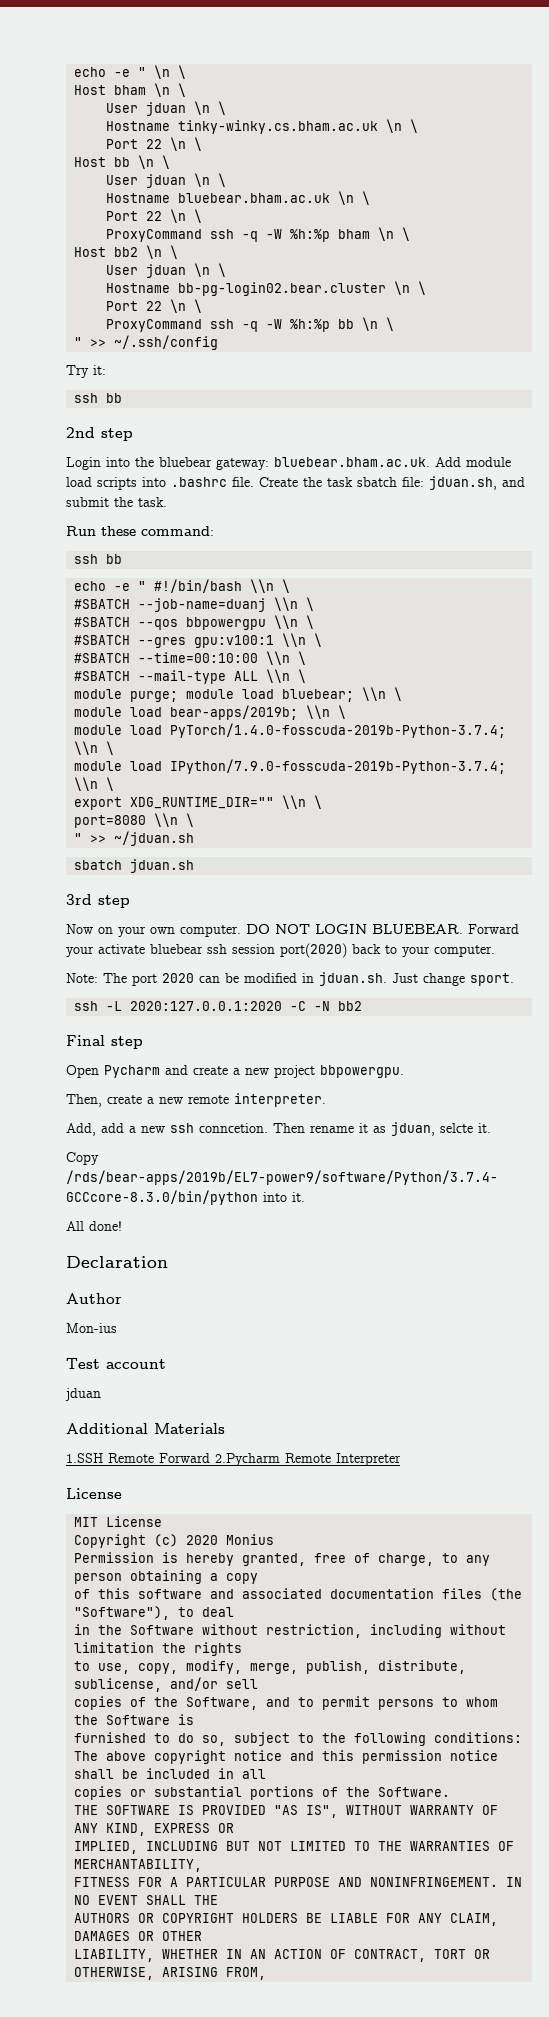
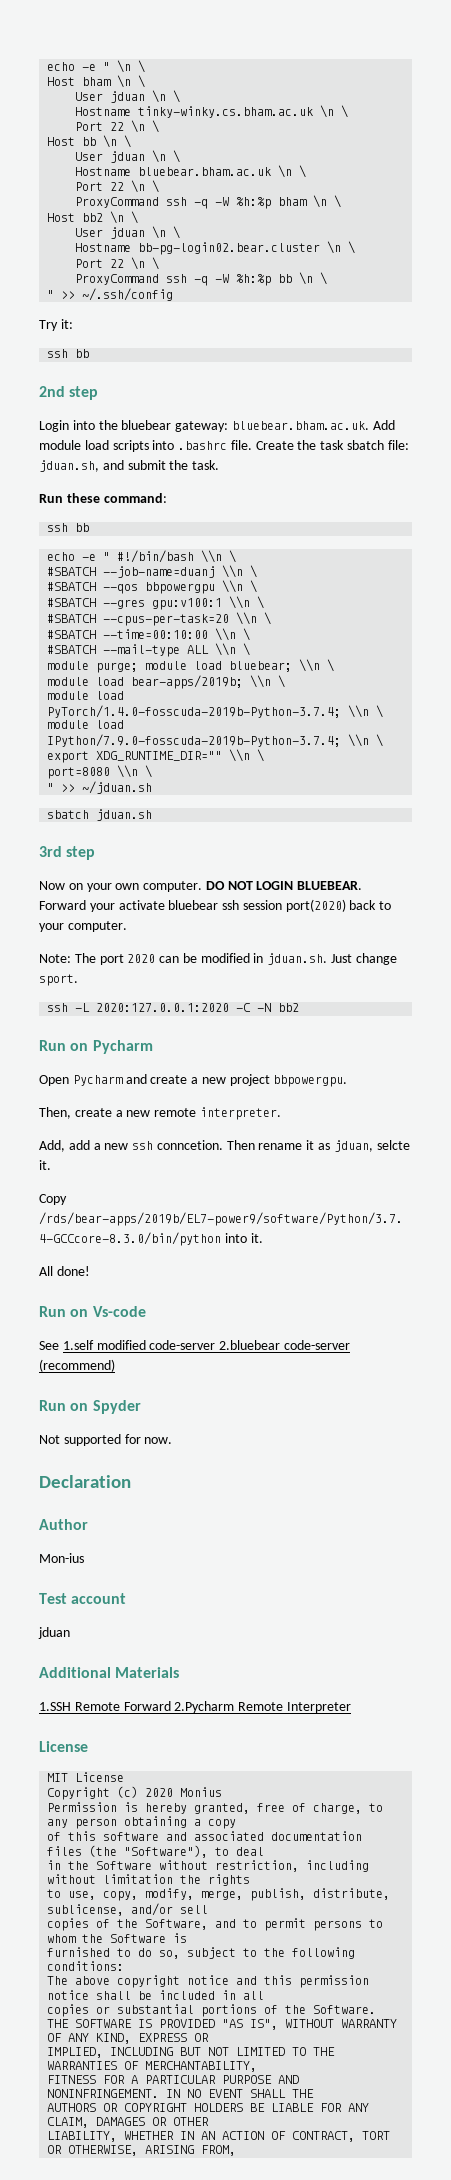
(323, 640) none -> [47,612,272,626] // #SBATCH --cpus-per-task=20 \\n \
[66,1035,143,1049] Final step -> [39,1040,153,1054] Run on Pycharm
(122, 1226) none -> [39,1306,146,1317] [39,1340,350,1350] [39,1359,115,1372] [39,1400,141,1414] [39,1434,173,1446] // Run on Vs-code // See 1.self modified code-server 2.bluebear code-server (recommend) // Run on Spyder // Not supported for now.

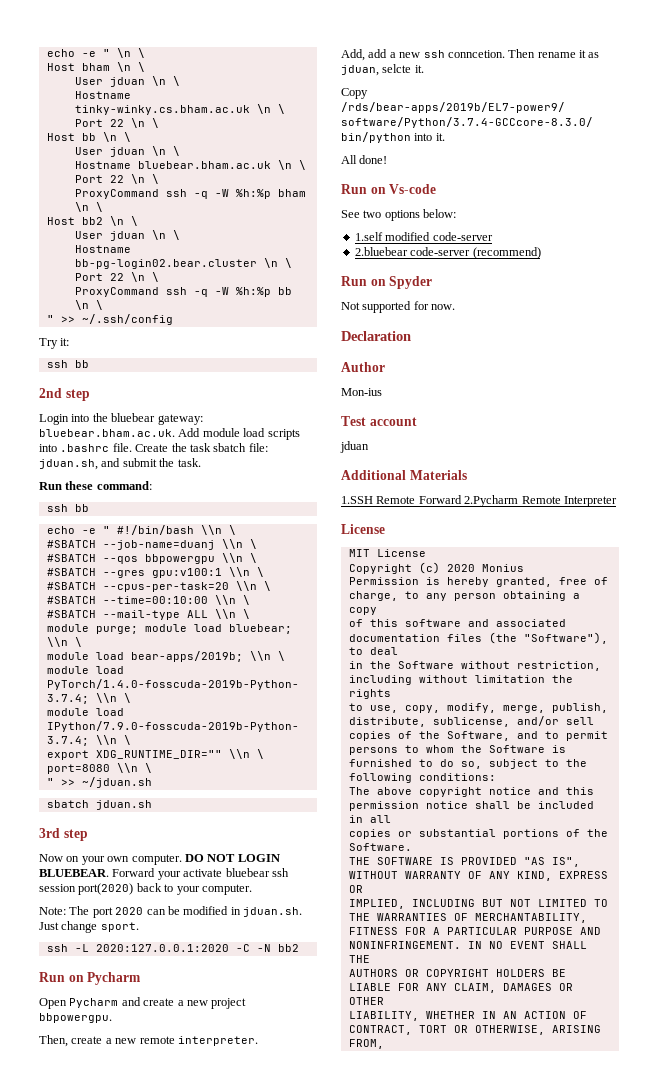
(59, 1345) none -> [363,209,457,221] two options below: //
(216, 1345) none -> (493, 236) //

